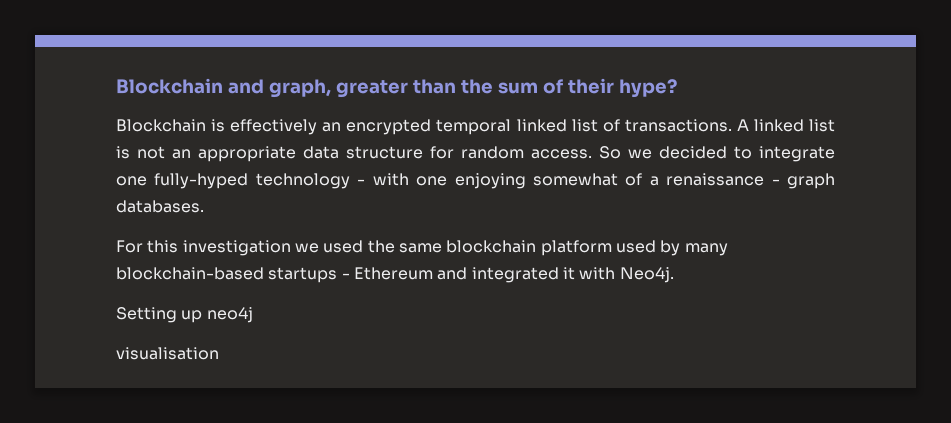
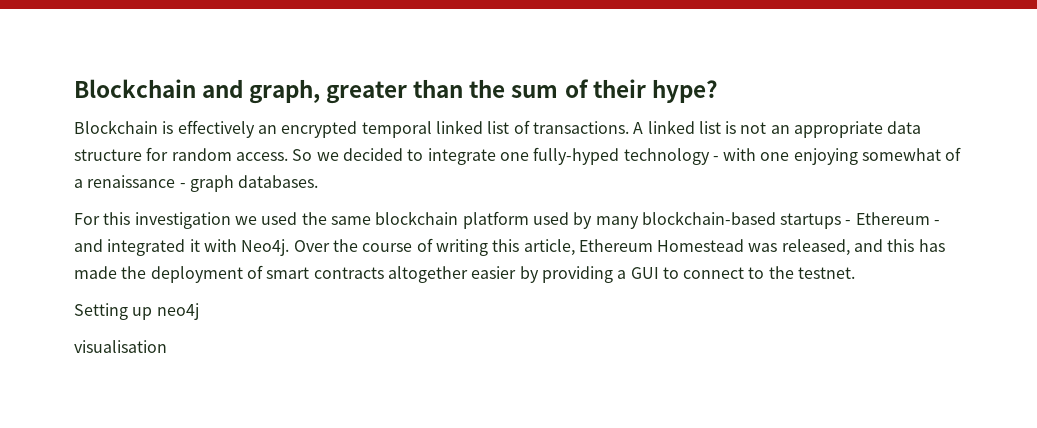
(433, 273) none -> [934,220,941,225] -
(674, 275) none -> [293,238,945,256] [74,265,856,283] Over the course of writing this article, Ethereum Homestead was released, and this has made the deployment of smart contracts altogether easier by providing a GUI to connect to the testnet.

